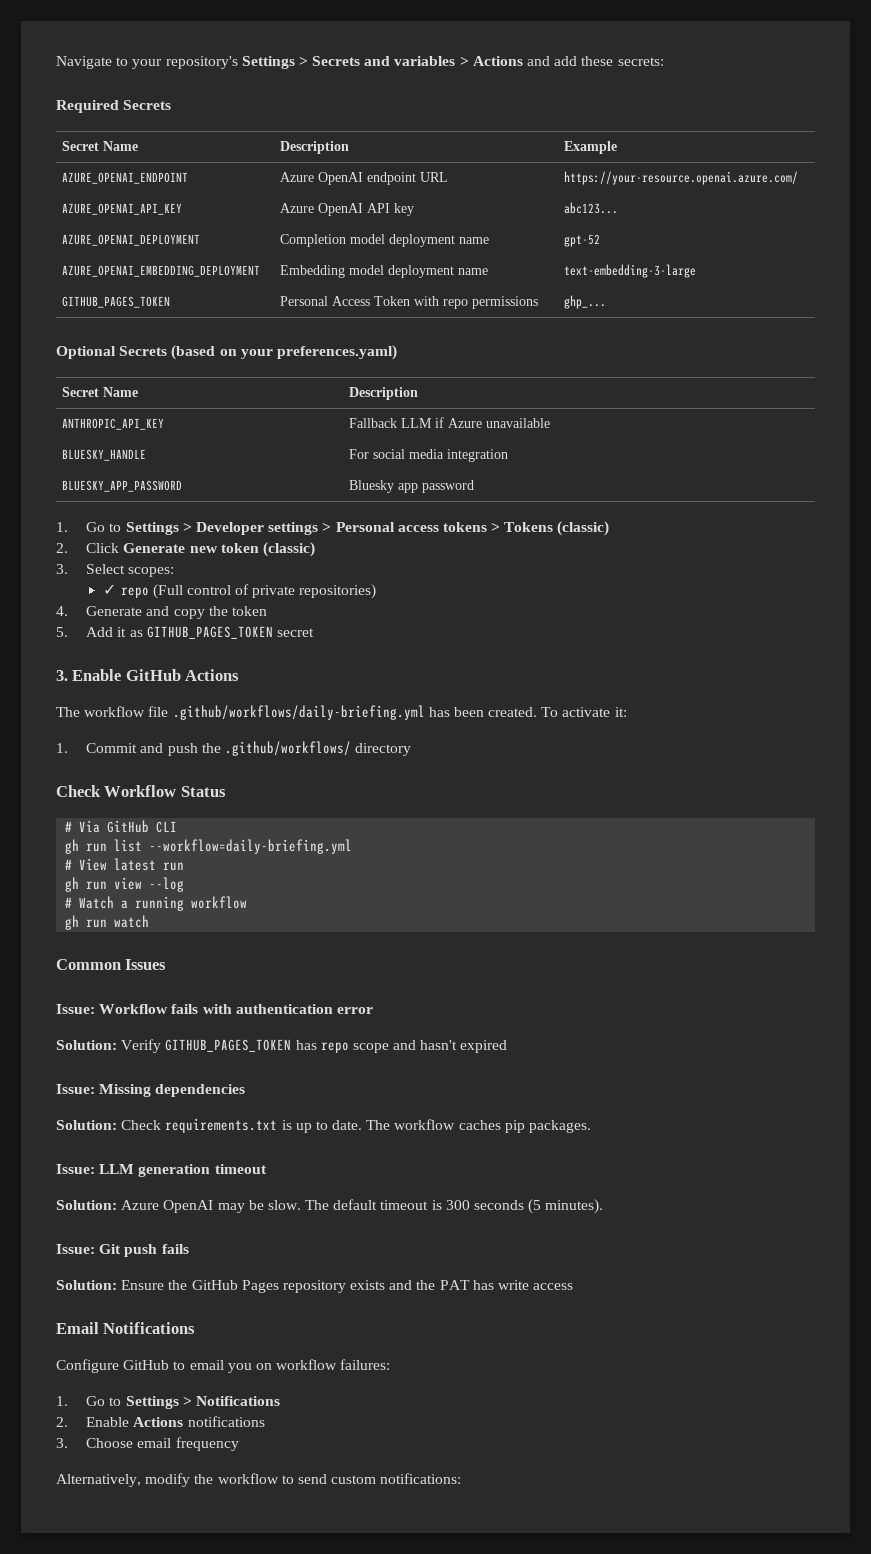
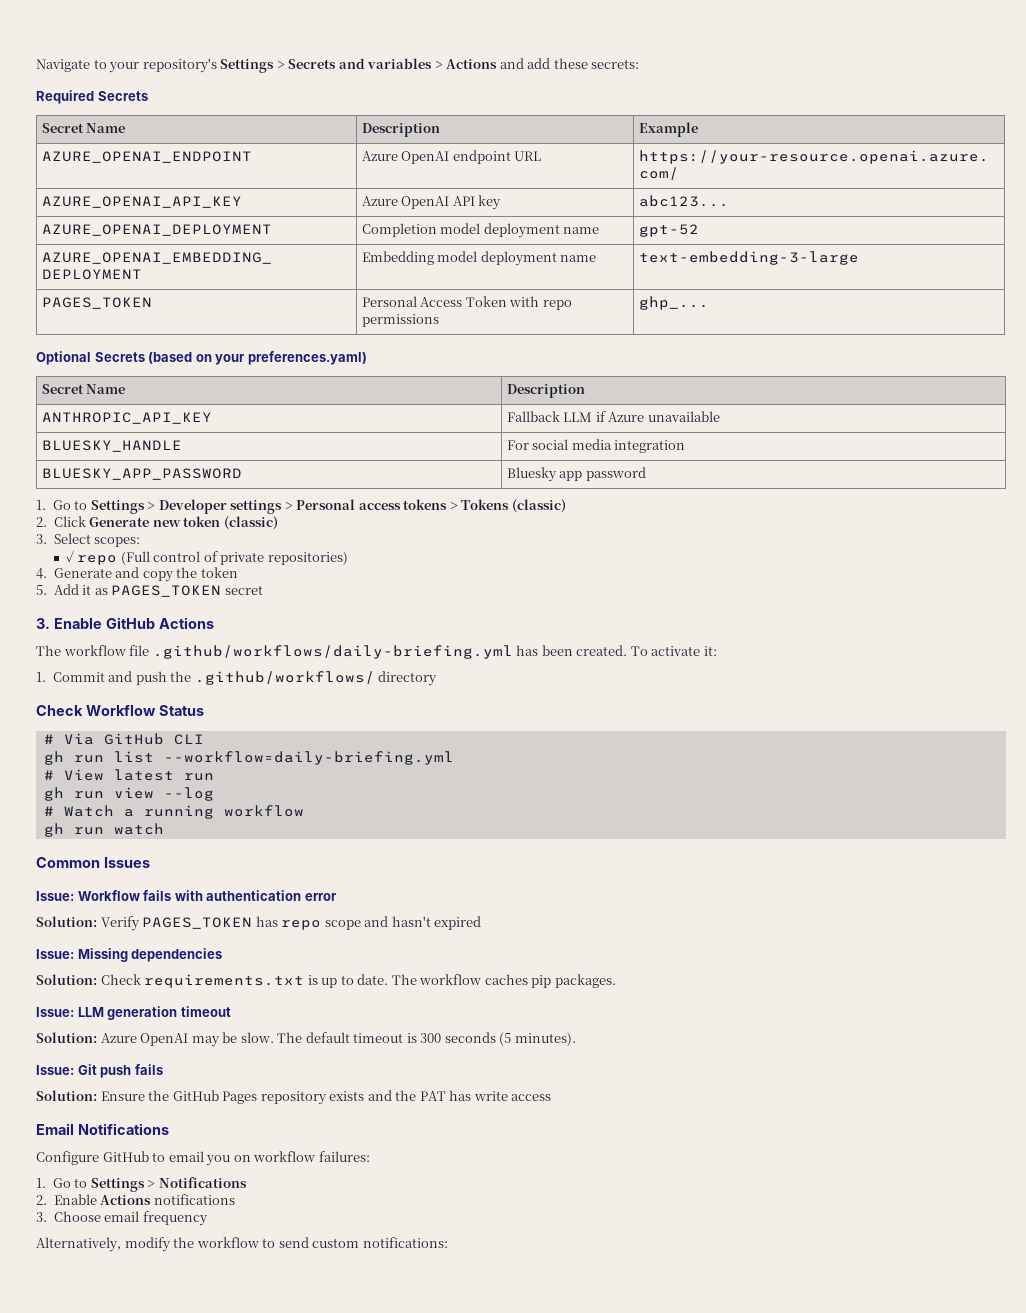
[62,296,171,308] GITHUB_PAGES_TOKEN -> [41,297,152,309] PAGES_TOKEN
[146,626,273,639] GITHUB_PAGES_TOKEN -> [111,585,222,597] PAGES_TOKEN
[165,1039,292,1052] GITHUB_PAGES_TOKEN -> [142,917,253,929] PAGES_TOKEN

